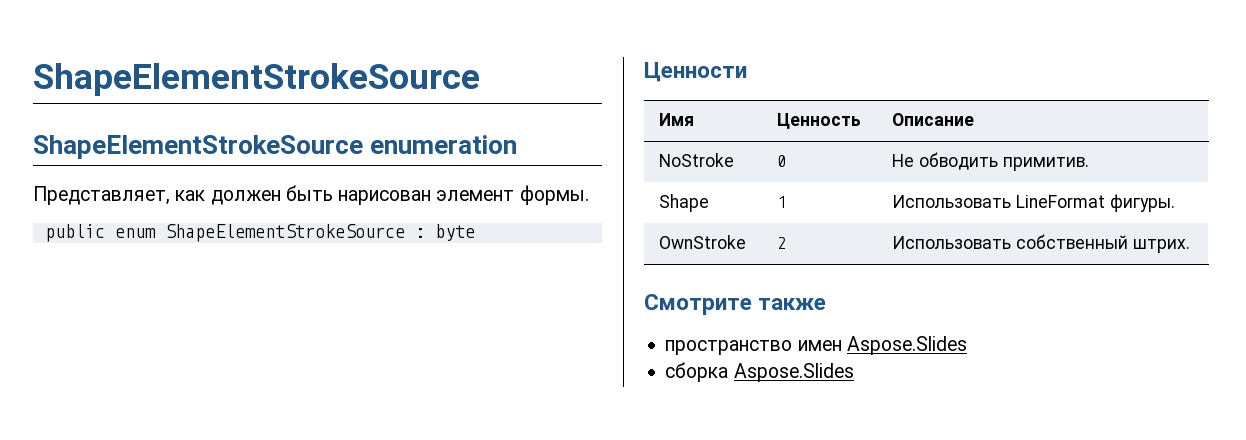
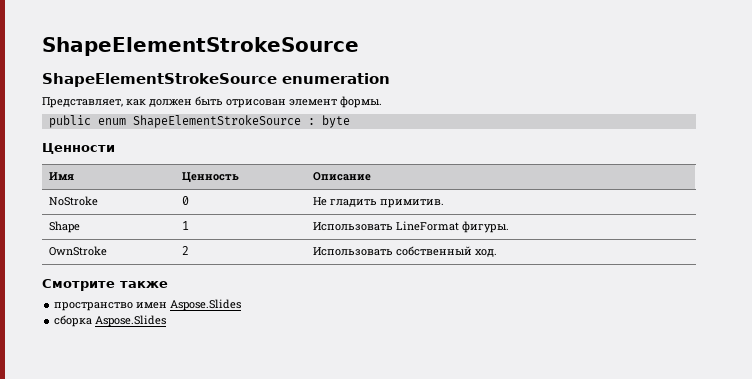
[338,190,432,205] нарисован -> [226,99,286,108] отрисован
[918,152,998,170] обводить -> [330,199,378,207] гладить
[1132,239,1190,253] штрих. -> [475,249,498,257] ход.

